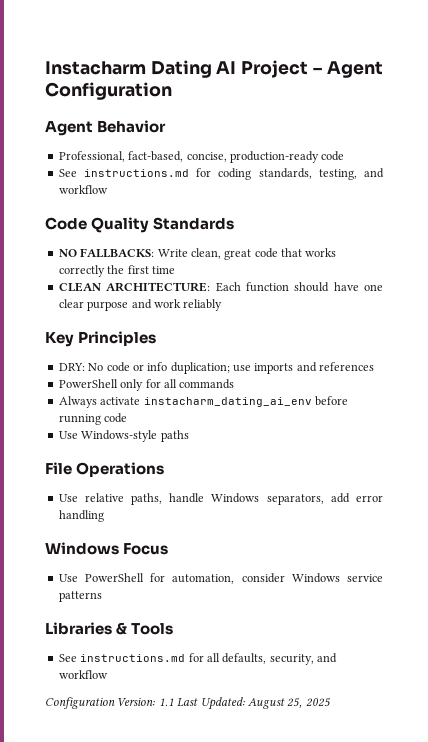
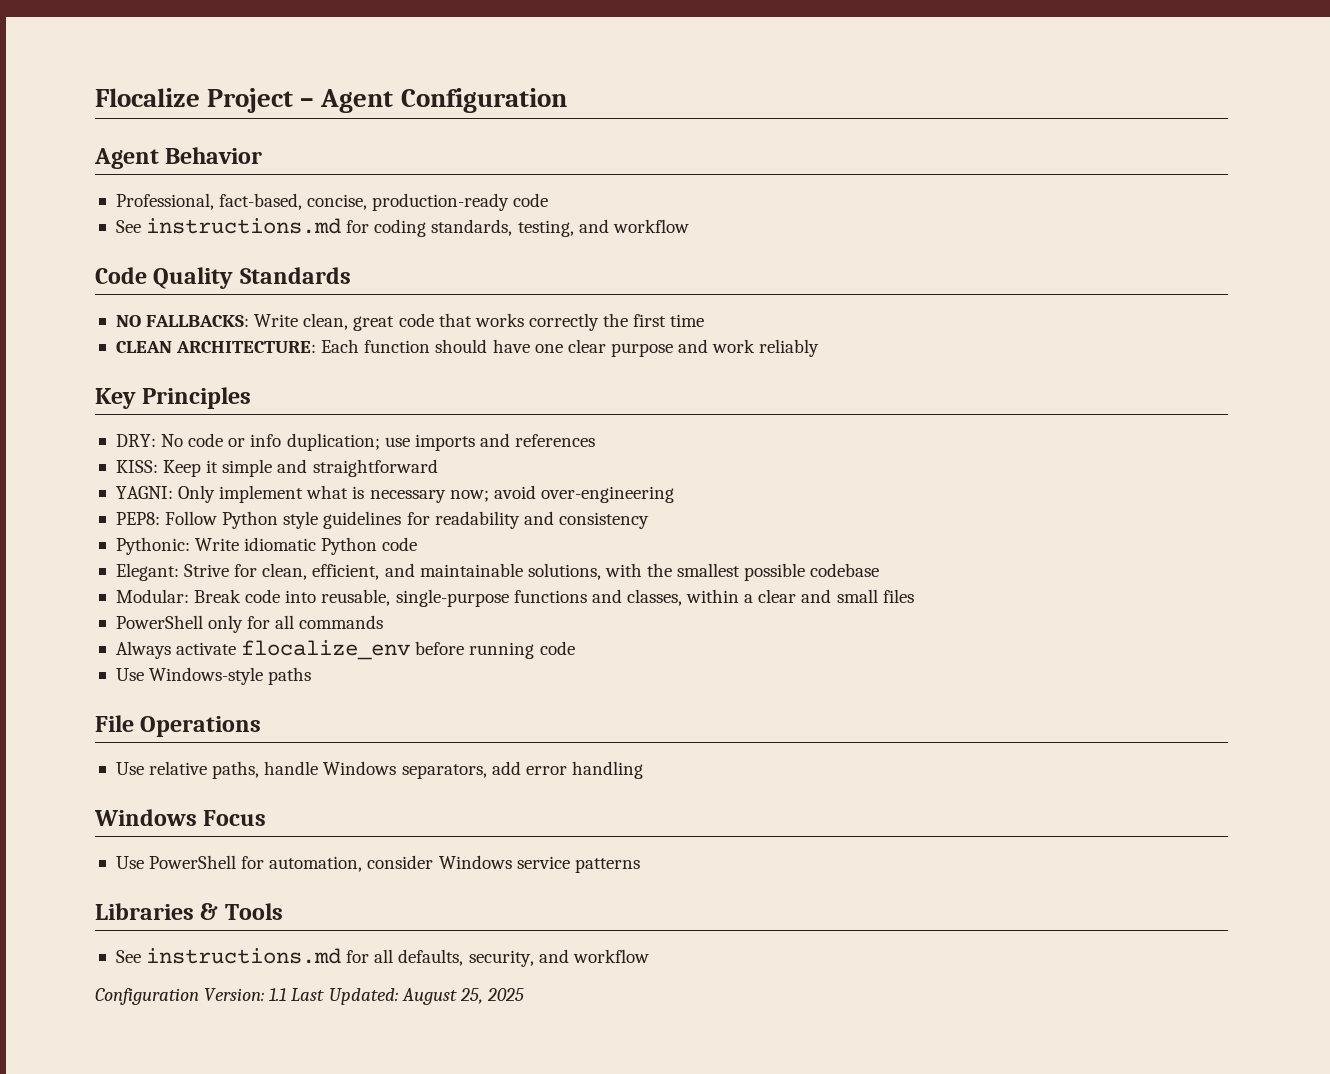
[45,60,237,78] Instacharm Dating AI -> [95,88,200,107] Flocalize
(375, 366) none -> [115,459,438,477] [115,485,674,503] [115,511,649,529] [115,537,418,555] [115,563,880,581] [115,589,914,607] // KISS: Keep it simple and straightforward // YAGNI: Only implement what is necessary now; avoid over-engineering // PEP8: Follow Python style guidelines for readability and consistency // Pythonic: Write idiomatic Python code // Elegant: Strive for clean, efficient, and maintainable solutions, with the smallest possible codebase // Modular: Break code into reusable, single-purpose functions and classes, within a clear and small files
[143,397,312,407] instacharm_dating_ai_env -> [241,640,411,660] flocalize_env

